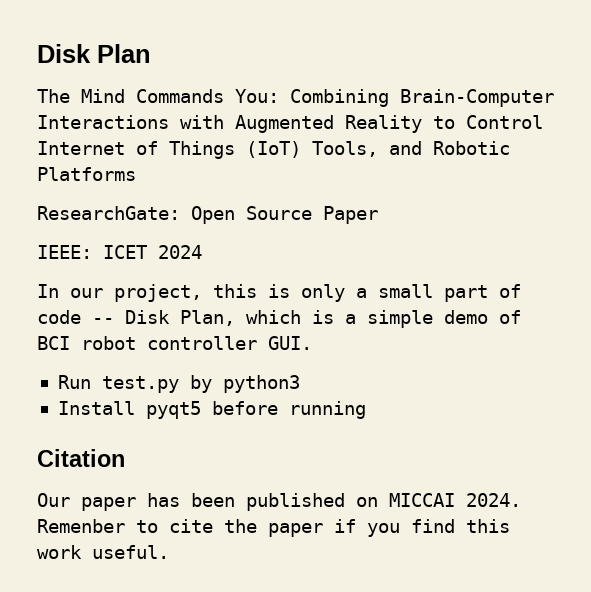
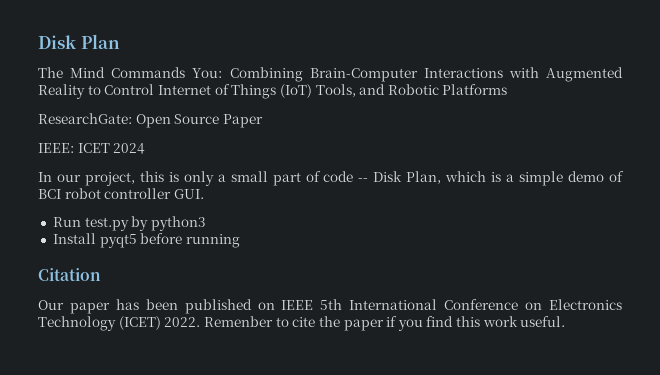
[389,493,521,507] MICCAI 2024. -> [281,299,622,310] [38,316,201,331] IEEE 5th International Conference on Electronics Technology (ICET) 2022.

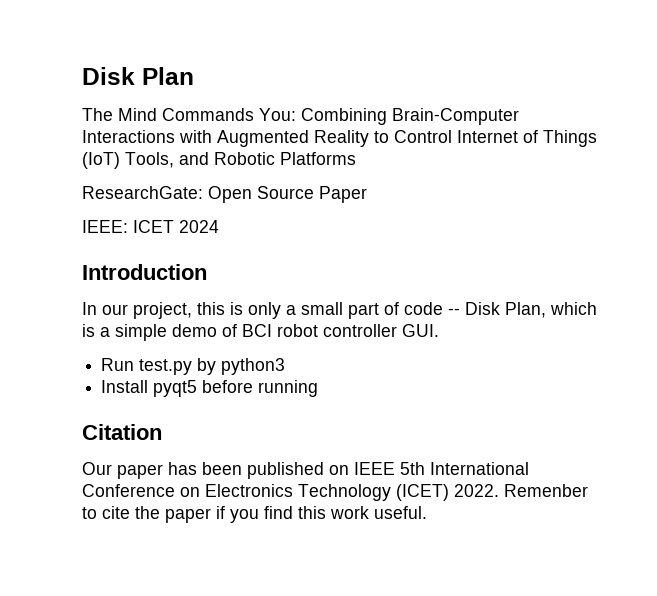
(146, 148) none -> [82,264,207,280] // Introduction

